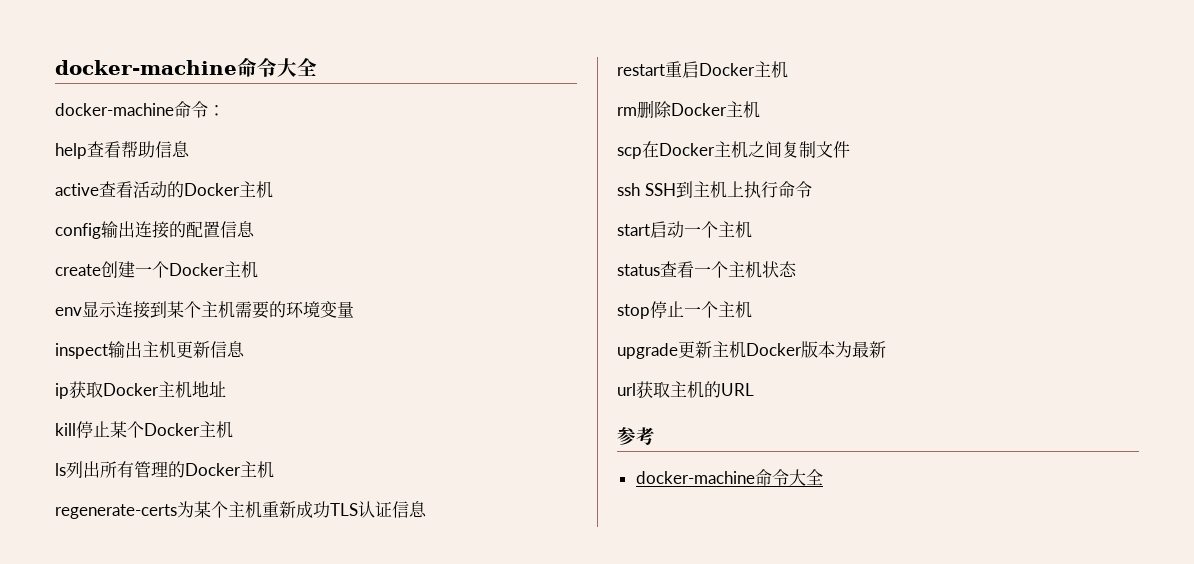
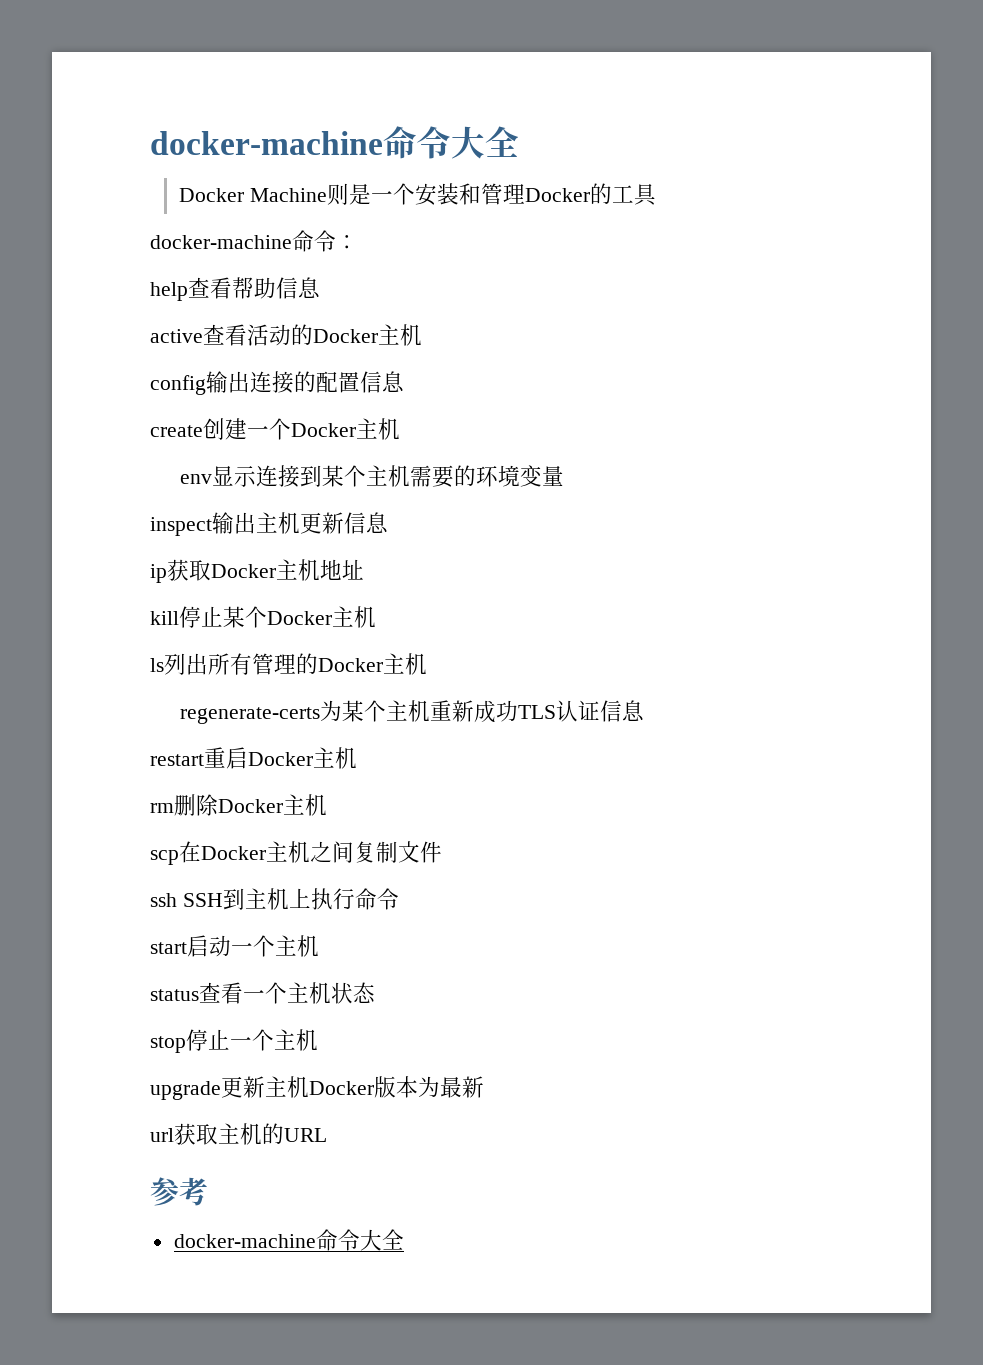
[55,58,317,77] docker-machine命令大全 -> [150,126,519,159] [178,183,657,206] docker-machine命令大全 // Docker Machine则是一个安装和管理Docker的工具

